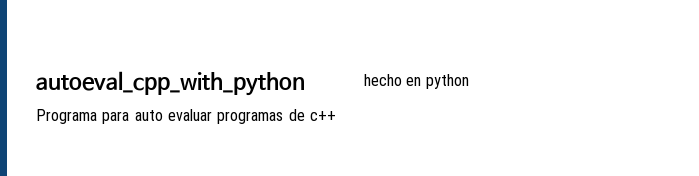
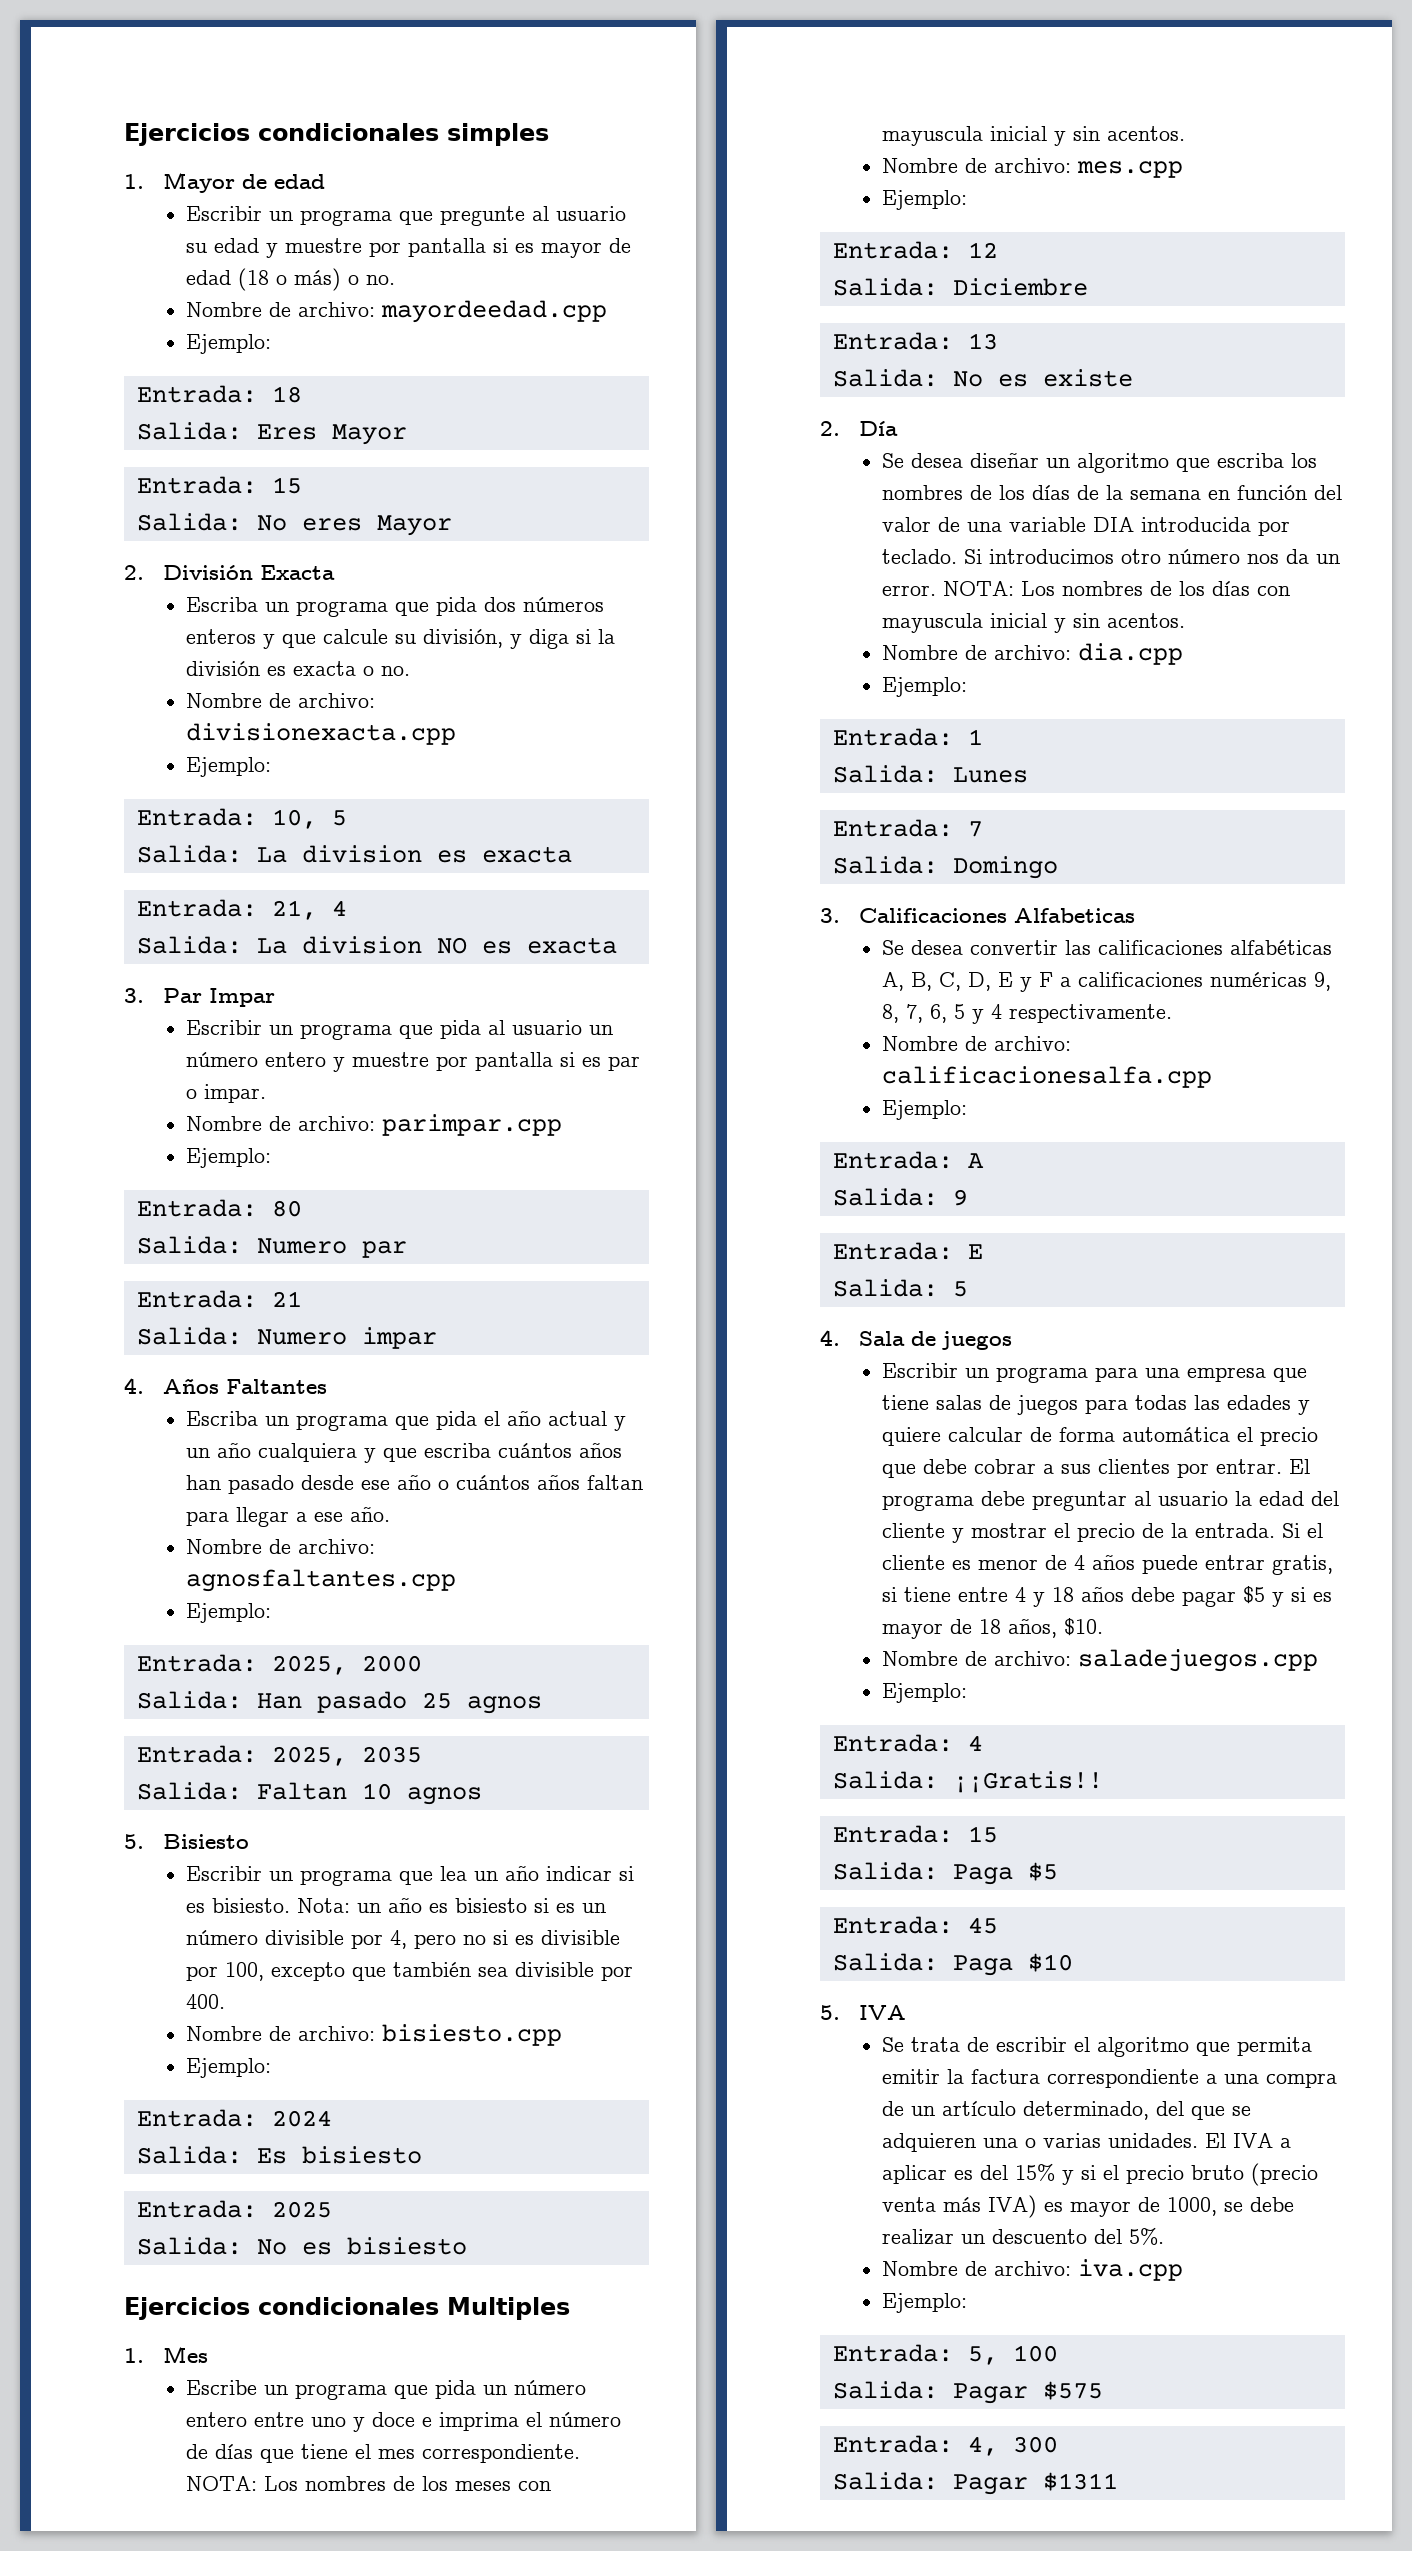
[36,71,305,96] [36,109,336,124] [364,74,469,89] autoeval_cpp_with_python // Programa para auto evaluar programas de c++ hecho en python -> [124,123,549,146] [124,172,325,193] [186,206,627,226] [186,238,632,258] [186,268,396,291] [186,300,608,323] [186,334,272,354] [136,385,302,403] [136,422,407,445] [136,476,302,494] [136,513,452,536] [124,565,335,580] [186,597,605,617] [186,629,616,649] [186,661,411,676] [186,693,376,708] [186,723,457,745] [186,757,272,777] [136,808,347,829] [136,845,572,863] [136,899,347,920] [136,936,617,954] [124,988,275,1007] [186,1020,614,1040] [186,1052,641,1072] [186,1084,267,1103] [186,1114,563,1136] [186,1148,272,1168] [136,1199,302,1217] [136,1236,407,1258] [136,1290,302,1308] [136,1327,437,1349] [124,1378,327,1394] [186,1410,627,1431] [186,1442,623,1463] [186,1474,644,1494] [186,1506,391,1527] [186,1539,376,1554] [186,1569,457,1592] [186,1603,272,1623] [136,1654,422,1675] [136,1691,542,1714] [136,1745,422,1766] [136,1782,482,1805] [124,1834,249,1849] [186,1865,635,1886] [186,1897,607,1913] [186,1930,621,1949] [186,1962,634,1981] [186,1994,226,2009] [186,2024,563,2046] [186,2058,272,2078] [136,2109,332,2127] [136,2146,422,2164] [136,2200,332,2218] [136,2237,467,2255] [124,2297,570,2320] [124,2346,208,2363] [186,2380,587,2400] [186,2412,622,2432] [186,2444,581,2463] [186,2476,552,2491] [882,126,1186,146] [882,158,1184,178] [882,190,968,210] [832,241,998,259] [832,278,1088,296] [832,332,998,350] [832,369,1133,387] [820,421,898,436] [882,452,1318,473] [882,485,1343,500] [882,517,1291,536] [882,549,1341,564] [882,581,1291,596] [882,613,1186,633] [882,643,1184,665] [882,677,968,697] [832,728,983,746] [832,765,1028,783] [832,819,983,837] [832,856,1058,879] [820,908,1135,923] [882,940,1333,955] [882,972,1332,992] [882,1004,1173,1024] [882,1036,1072,1051] [882,1066,1213,1088] [882,1100,968,1120] [832,1151,984,1169] [832,1188,968,1206] [832,1242,983,1260] [832,1279,968,1297] [820,1330,1012,1350] [882,1363,1308,1383] [882,1395,1311,1415] [882,1427,1319,1446] [882,1459,1311,1478] [882,1491,1340,1511] [882,1523,1324,1543] [882,1554,1334,1575] [882,1586,1333,1607] [882,1618,1104,1639] [882,1649,1319,1672] [882,1683,968,1703] [832,1734,983,1752] [832,1771,1103,1793] [832,1825,998,1843] [832,1862,1058,1885] [832,1916,998,1934] [832,1953,1073,1976] [820,2005,906,2020] [882,2037,1313,2057] [882,2069,1338,2088] [882,2101,1252,2120] [882,2133,1292,2152] [882,2163,1319,2186] [882,2195,1295,2218] [882,2227,1165,2245] [882,2259,1184,2281] [882,2293,968,2313] [832,2344,1058,2365] [832,2381,1103,2404] [832,2435,1058,2456] [832,2472,1118,2495] Ejercicios condicionales simples // 1. Mayor de edad // Escribir un programa que pregunte al usuario su edad y muestre por pantalla si es mayor de edad (18 o más) o no. // Nombre de archivo: mayordeedad.cpp // Ejemplo: // Entrada: 18 // Salida: Eres Mayor // Entrada: 15 // Salida: No eres Mayor // 2. División Exacta // Escriba un programa que pida dos números enteros y que calcule su división, y diga si la división es exacta o no. // Nombre de archivo: divisionexacta.cpp // Ejemplo: // Entrada: 10, 5 // Salida: La division es exacta // Entrada: 21, 4 // Salida: La division NO es exacta // 3. Par Impar // Escribir un programa que pida al usuario un número entero y muestre por pantalla si es par o impar. // Nombre de archivo: parimpar.cpp // Ejemplo: // Entrada: 80 // Salida: Numero par // Entrada: 21 // Salida: Numero impar // 4. Años Faltantes // Escriba un programa que pida el año actual y un año cualquiera y que escriba cuántos años han pasado desde ese año o cuántos años faltan para llegar a ese año. // Nombre de archivo: agnosfaltantes.cpp // Ejemplo: // Entrada: 2025, 2000 // Salida: Han pasado 25 agnos // Entrada: 2025, 2035 // Salida: Faltan 10 agnos // 5. Bisiesto // Escribir un programa que lea un año indicar si es bisiesto. Nota: un año es bisiesto si es un número divisible por 4, pero no si es divisible por 100, excepto que también sea divisible por 400. // Nombre de archivo: bisiesto.cpp // Ejemplo: // Entrada: 2024 // Salida: Es bisiesto // Entrada: 2025 // Salida: No es bisiesto // Ejercicios condicionales Multiples // 1. Mes // Escribe un programa que pida un número entero entre uno y doce e imprima el número de días que tiene el mes correspondiente. NOTA: Los nombres de los meses con mayuscula inicial y sin acentos. // Nombre de archivo: mes.cpp // Ejemplo: // Entrada: 12 // Salida: Diciembre // Entrada: 13 // Salida: No es existe // 2. Día // Se desea diseñar un algoritmo que escriba los nombres de los días de la semana en función del valor de una variable DIA introducida por teclado. Si introducimos otro número nos da un error. NOTA: Los nombres de los días con mayuscula inicial y sin acentos. // Nombre de archivo: dia.cpp // Ejemplo: // Entrada: 1 // Salida: Lunes // Entrada: 7 // Salida: Domingo // 3. Calificaciones Alfabeticas // Se desea convertir las calificaciones alfabéticas A, B, C, D, E y F a calificaciones numéricas 9, 8, 7, 6, 5 y 4 respectivamente. // Nombre de archivo: calificacionesalfa.cpp // Ejemplo: // Entrada: A // Salida: 9 // Entrada: E // Salida: 5 // 4. Sala de juegos // Escribir un programa para una empresa que tiene salas de juegos para todas las edades y quiere calcular de forma automática el precio que debe cobrar a sus clientes por entrar. El programa debe preguntar al usuario la edad del cliente y mostrar el precio de la entrada. Si el cliente es menor de 4 años puede entrar gratis, si tiene entre 4 y 18 años debe pagar $5 y si es mayor de 18 años, $10. // Nombre de archivo: saladejuegos.cpp // Ejemplo: // Entrada: 4 // Salida: ¡¡Gratis!! // Entrada: 15 // Salida: Paga $5 // Entrada: 45 // Salida: Paga $10 // 5. IVA // Se trata de escribir el algoritmo que permita emitir la factura correspondiente a una compra de un artículo determinado, del que se adquieren una o varias unidades. El IVA a aplicar es del 15% y si el precio bruto (precio venta más IVA) es mayor de 1000, se debe realizar un descuento del 5%. // Nombre de archivo: iva.cpp // Ejemplo: // Entrada: 5, 100 // Salida: Pagar $575 // Entrada: 4, 300 // Salida: Pagar $1311

